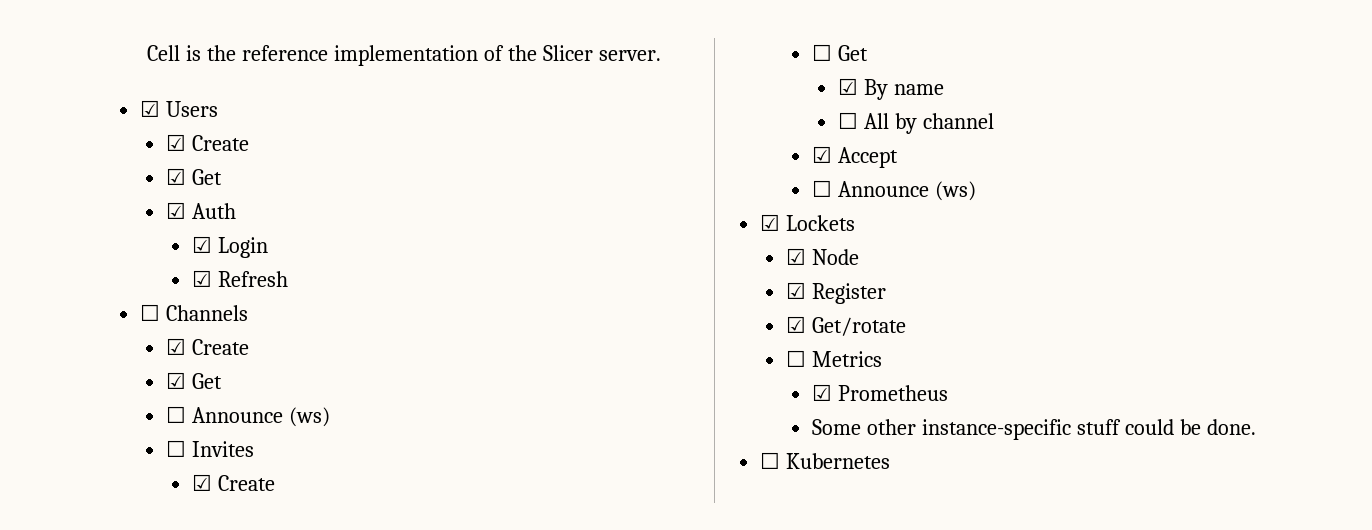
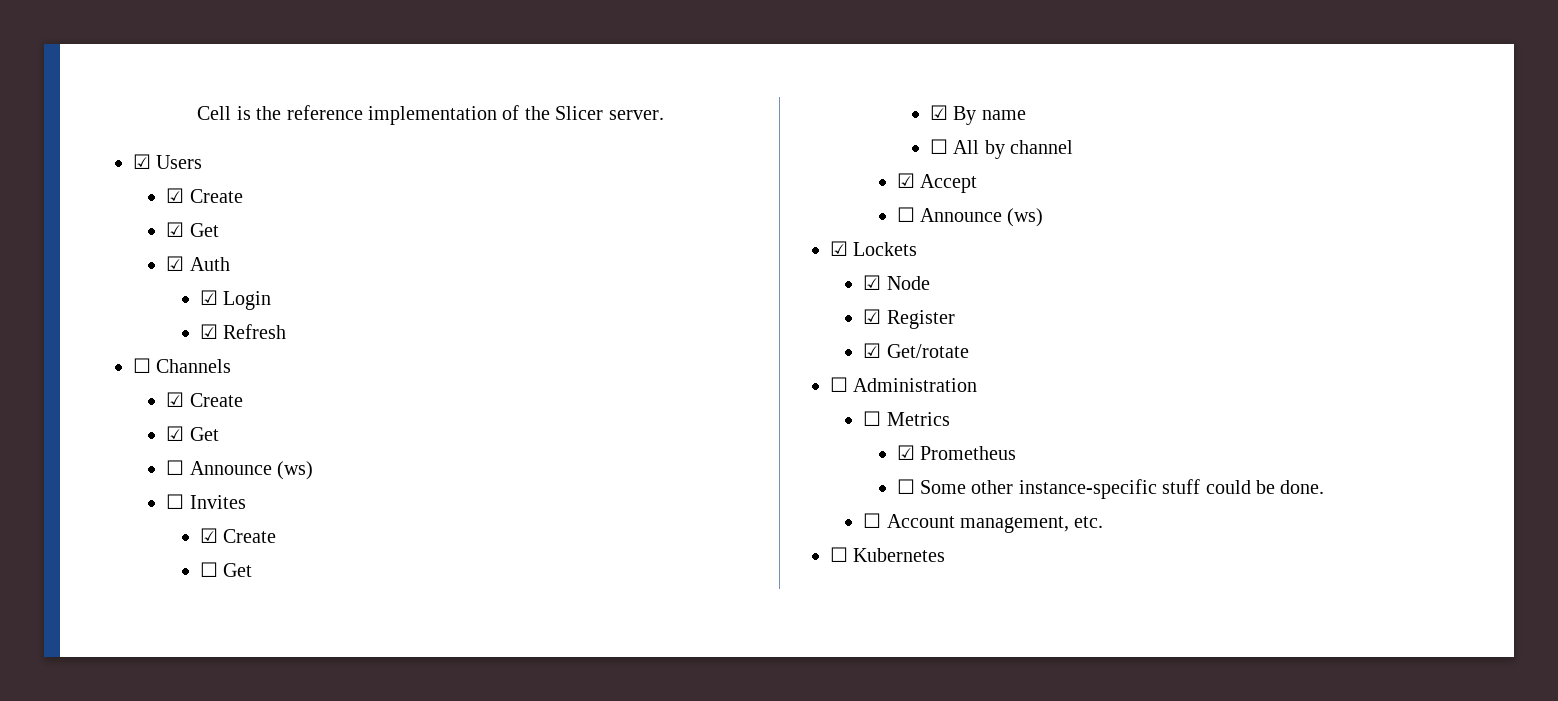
(907, 326) none -> [830,377,978,392] // ☐ Administration
(949, 393) none -> [896,479,915,494] ☐
(1256, 427) none -> [863,513,1104,533] // ☐ Account management, etc.

